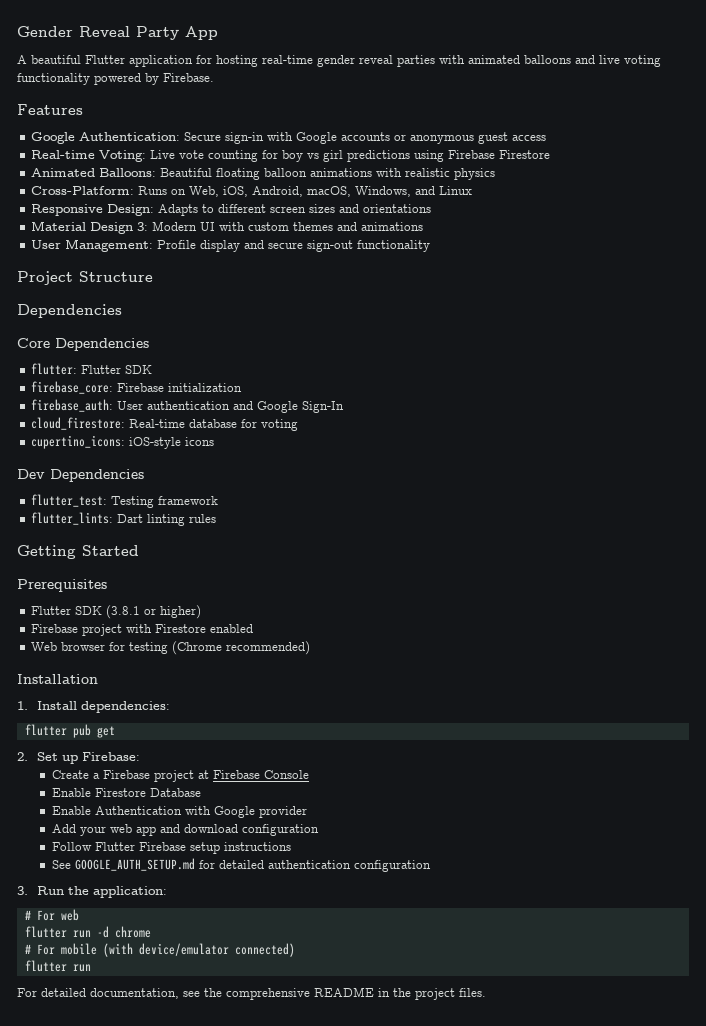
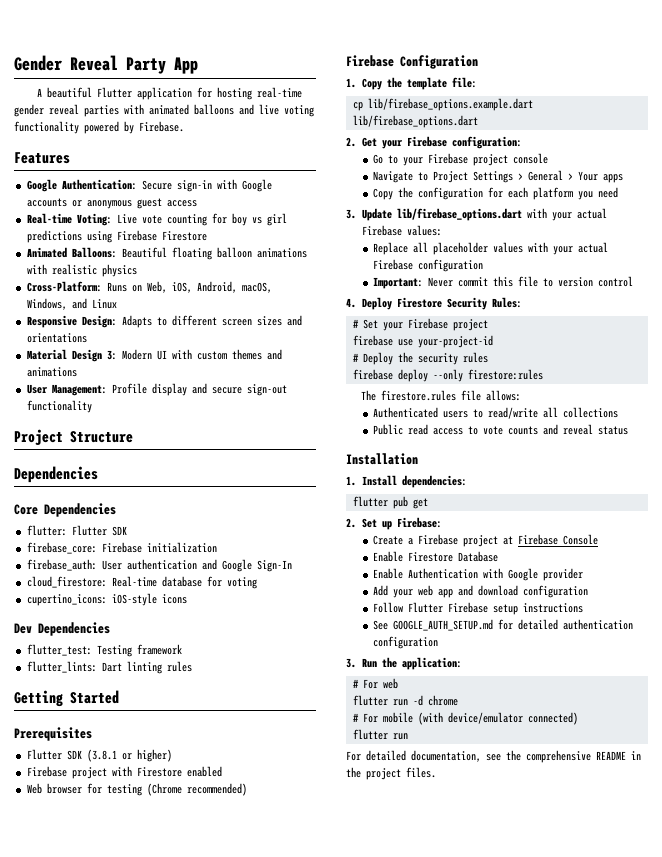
(311, 648) none -> [346,55,478,69] [346,77,477,90] [352,98,533,111] [352,115,478,128] [346,136,522,149] [373,153,549,166] [373,170,624,183] [373,187,619,200] [346,208,607,221] [361,225,442,236] [373,242,609,255] [373,259,484,272] [373,276,634,289] [346,297,522,310] [352,318,488,331] [352,335,493,348] [352,352,488,365] [352,369,543,382] [360,390,521,401] [373,407,619,419] [373,424,629,435] // Firebase Configuration // 1. Copy the template file: // cp lib/firebase_options.example.dart lib/firebase_options.dart // 2. Get your Firebase configuration: // Go to your Firebase project console // Navigate to Project Settings > General > Your apps // Copy the configuration for each platform you need // 3. Update lib/firebase_options.dart with your actual Firebase values: // Replace all placeholder values with your actual Firebase configuration // Important: Never commit this file to version control // 4. Deploy Firestore Security Rules: // # Set your Firebase project // firebase use your-project-id // # Deploy the security rules // firebase deploy --only firestore:rules // The firestore.rules file allows: // Authenticated users to read/write all collections // Public read access to vote counts and reveal status

